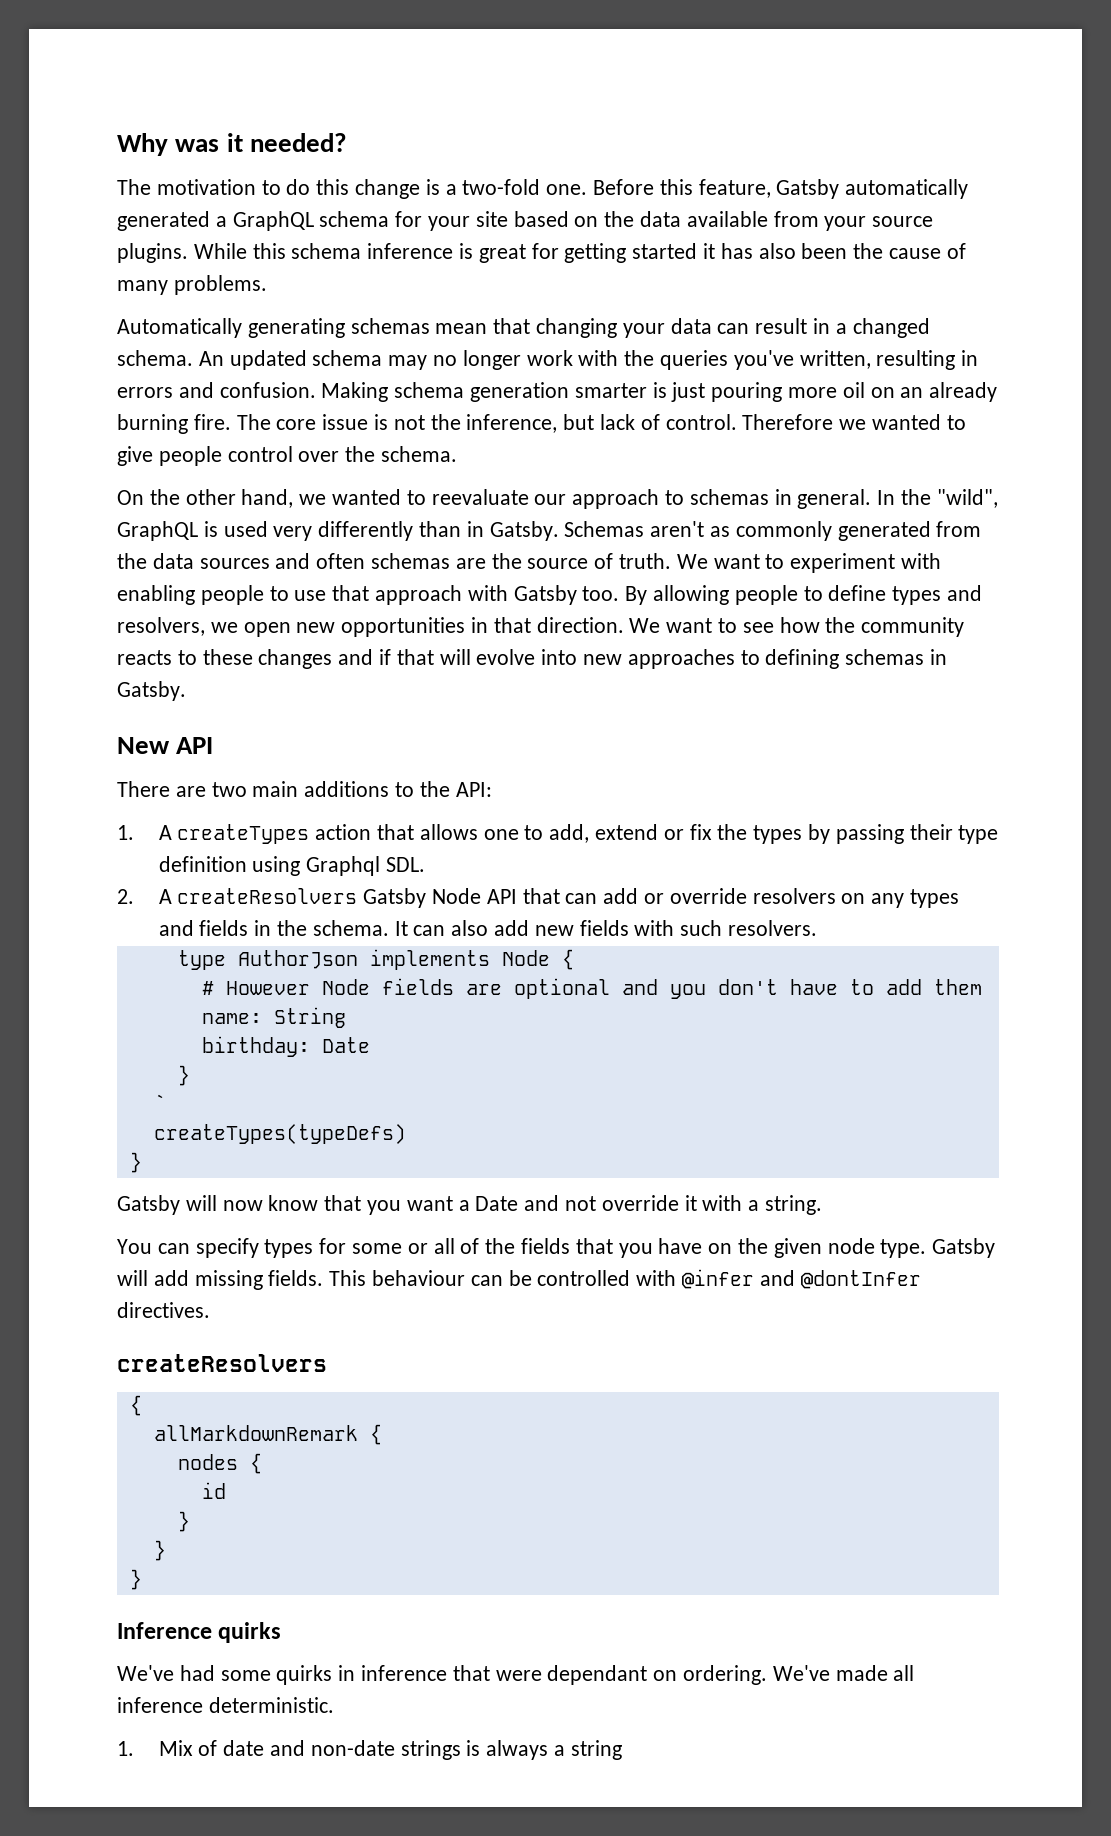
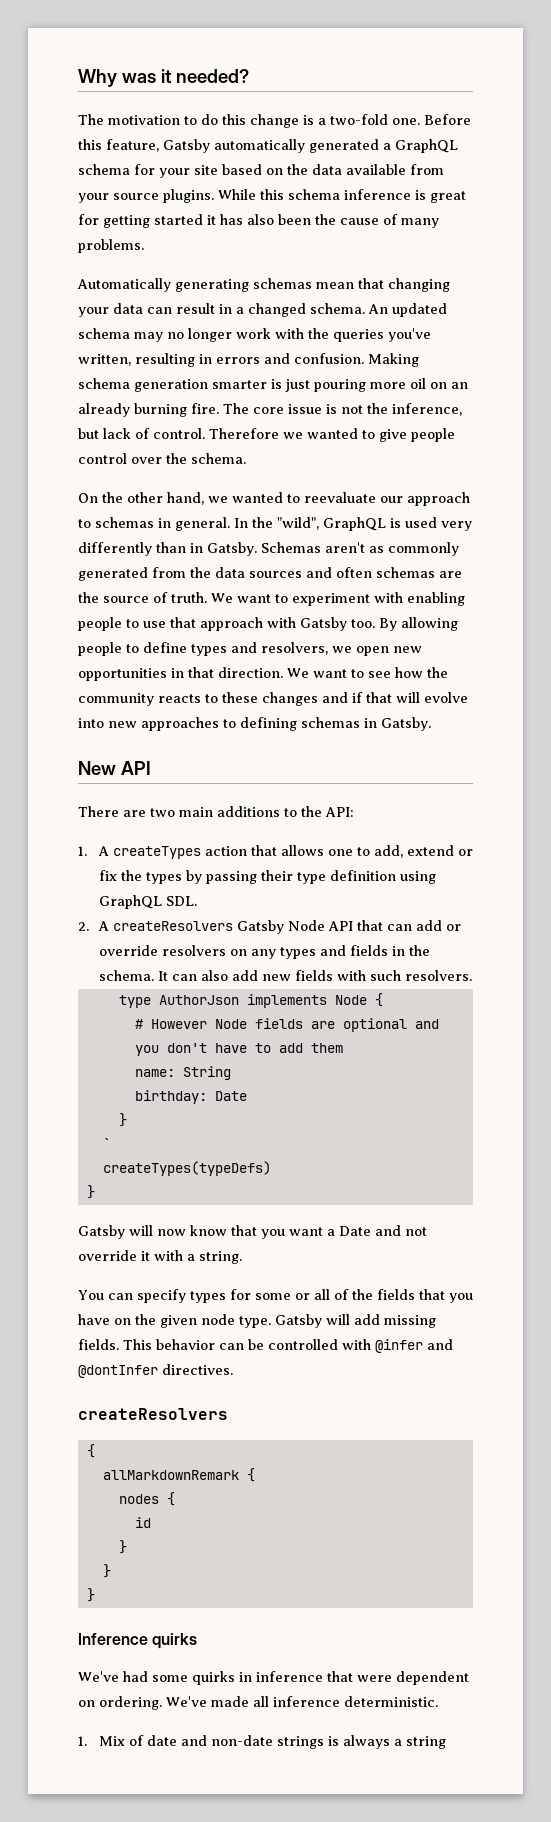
[306,856,381,876] Graphql -> [98,895,162,909] GraphQL
[372,1270,466,1286] behaviour -> [156,1339,215,1350] behavior
[547,1665,648,1685] dependant -> [396,1671,469,1685] dependent

